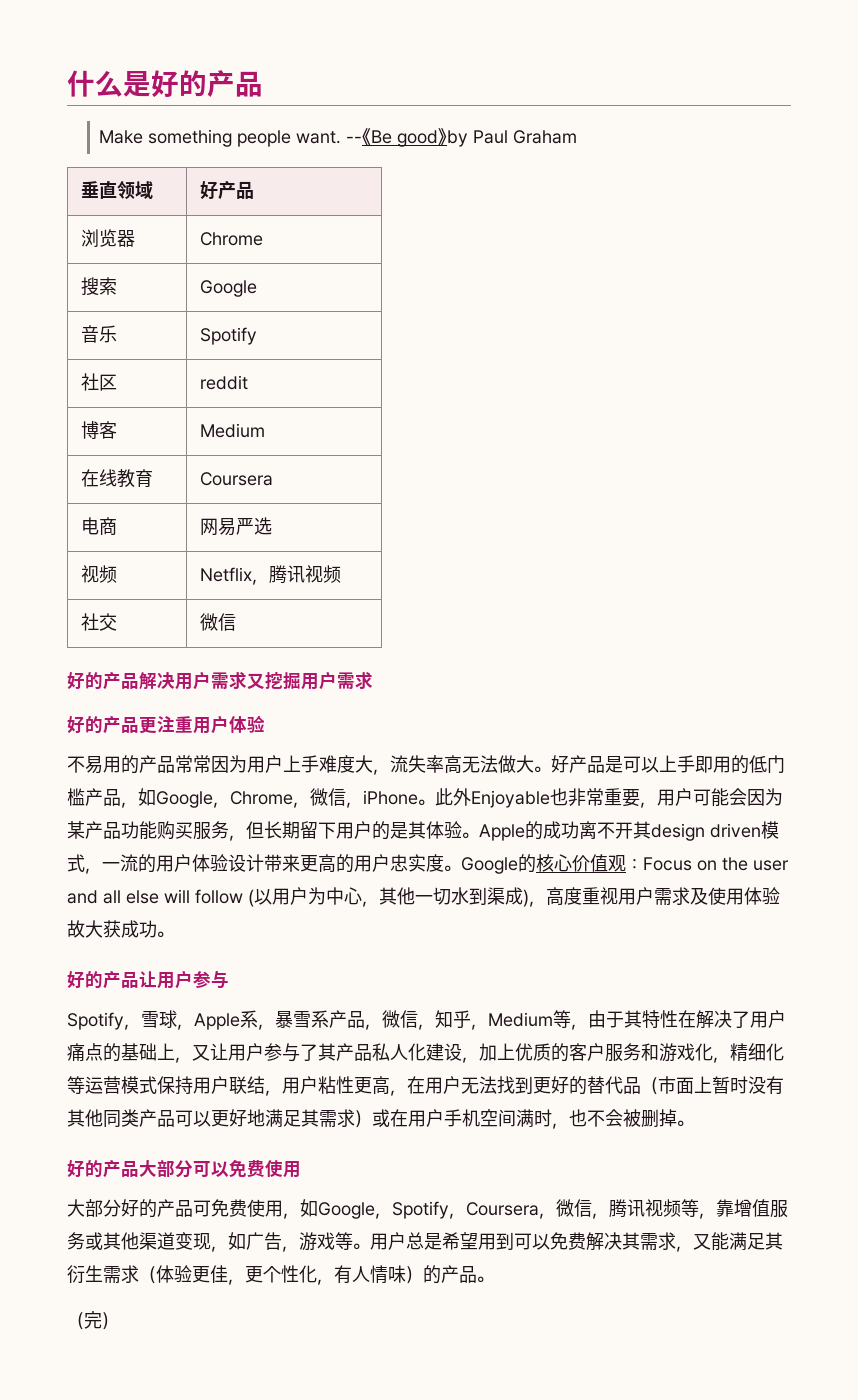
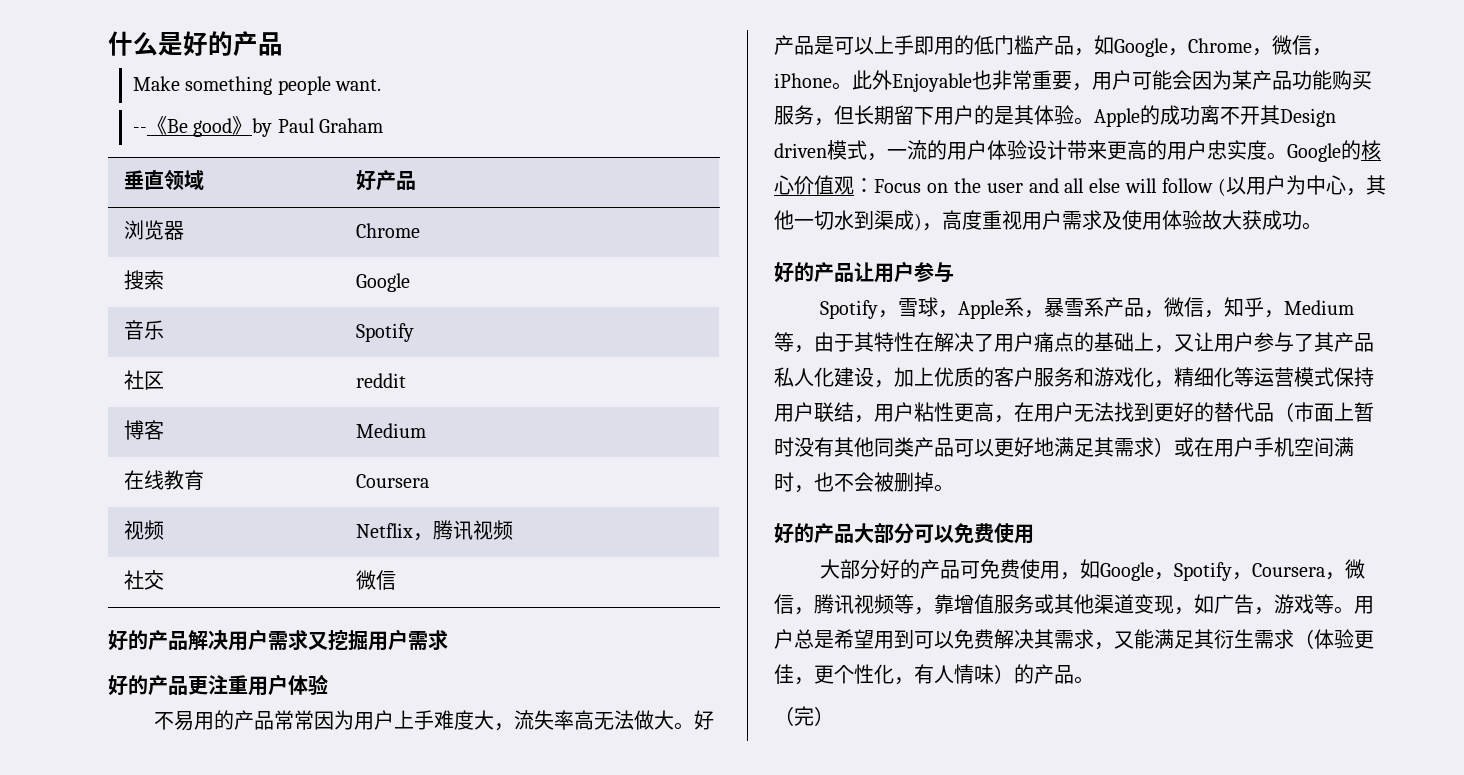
(342, 137) none -> (382, 85) //
[80,517,117,535] [199,517,272,536] // 电商 | 网易严选 -> (429, 481) none
[651,823,705,841] design -> [1280,108,1336,127] Design

